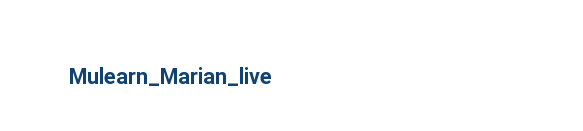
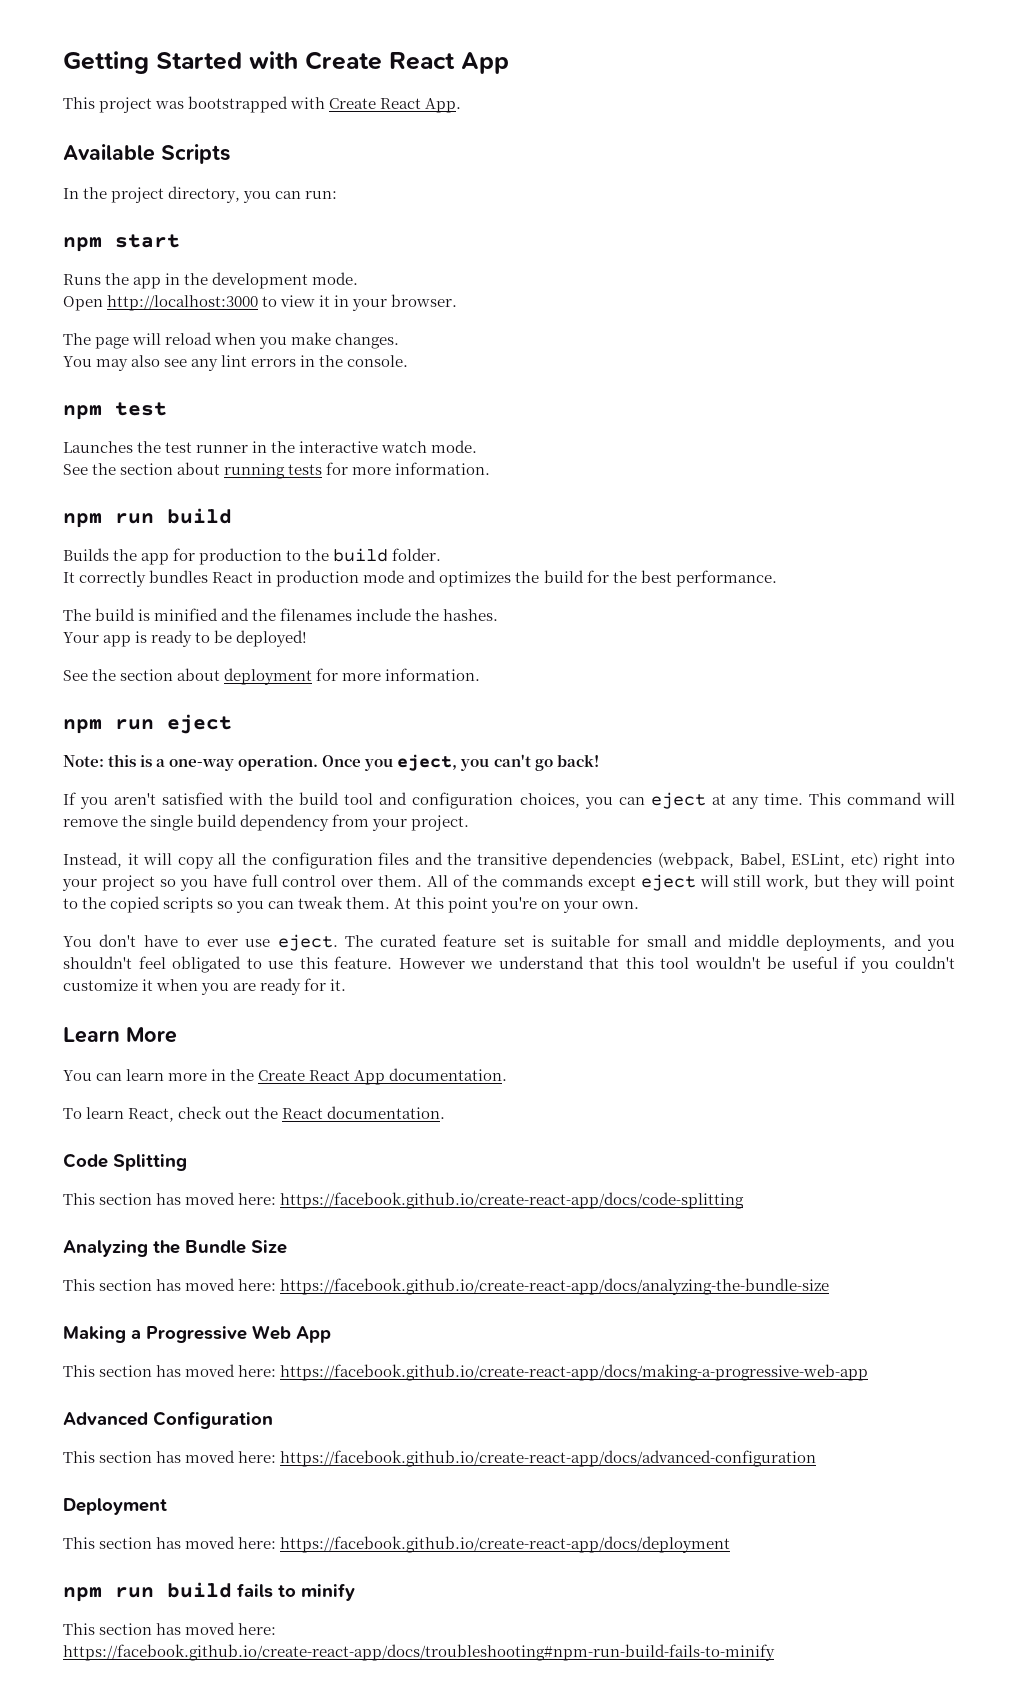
[69,67,272,86] Mulearn_Marian_live -> [63,51,509,74] [63,96,462,113] [63,144,230,164] [63,186,338,203] [63,234,180,252] [63,272,359,289] [63,294,458,311] [63,332,400,349] [63,355,409,371] [63,402,167,420] [63,440,478,453] [63,462,491,479] [63,508,232,528] [63,548,442,565] [63,570,777,587] [63,608,499,621] [63,630,308,647] [63,668,481,685] [63,714,232,734] [63,754,599,771] [63,792,956,809] [63,814,470,831] [63,852,956,869] [62,874,956,891] [63,896,639,913] [63,934,956,951] [63,956,955,973] [63,978,347,995] [63,1027,177,1043] [63,1068,508,1085] [63,1106,446,1122] [63,1153,187,1171] [63,1192,745,1209] [63,1240,287,1257] [63,1278,830,1295] [63,1325,331,1343] [63,1364,869,1381] [63,1411,273,1429] [63,1450,817,1467] [63,1498,167,1515] [63,1536,731,1553] [63,1582,355,1602] [63,1622,277,1635] [63,1644,775,1661] Getting Started with Create React App // This project was bootstrapped with Create React App. // Available Scripts // In the project directory, you can run: // npm start // Runs the app in the development mode. // Open http://localhost:3000 to view it in your browser. // The page will reload when you make changes. // You may also see any lint errors in the console. // npm test // Launches the test runner in the interactive watch mode. // See the section about running tests for more information. // npm run build // Builds the app for production to the build folder. // It correctly bundles React in production mode and optimizes the build for the best performance. // The build is minified and the filenames include the hashes. // Your app is ready to be deployed! // See the section about deployment for more information. // npm run eject // Note: this is a one-way operation. Once you eject, you can't go back! // If you aren't satisfied with the build tool and configuration choices, you can eject at any time. This command will remove the single build dependency from your project. // Instead, it will copy all the configuration files and the transitive dependencies (webpack, Babel, ESLint, etc) right into your project so you have full control over them. All of the commands except eject will still work, but they will point to the copied scripts so you can tweak them. At this point you're on your own. // You don't have to ever use eject. The curated feature set is suitable for small and middle deployments, and you shouldn't feel obligated to use this feature. However we understand that this tool wouldn't be useful if you couldn't customize it when you are ready for it. // Learn More // You can learn more in the Create React App documentation. // To learn React, check out the React documentation. // Code Splitting // This section has moved here: https://facebook.github.io/create-react-app/docs/code-splitting // Analyzing the Bundle Size // This section has moved here: https://facebook.github.io/create-react-app/docs/analyzing-the-bundle-size // Making a Progressive Web App // This section has moved here: https://facebook.github.io/create-react-app/docs/making-a-progressive-web-app // Advanced Configuration // This section has moved here: https://facebook.github.io/create-react-app/docs/advanced-configuration // Deployment // This section has moved here: https://facebook.github.io/create-react-app/docs/deployment // npm run build fails to minify // This section has moved here: https://facebook.github.io/create-react-app/docs/troubleshooting#npm-run-build-fails-to-minify

